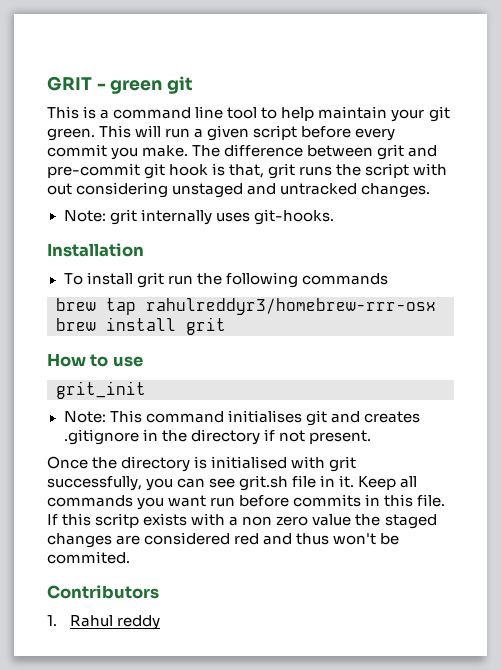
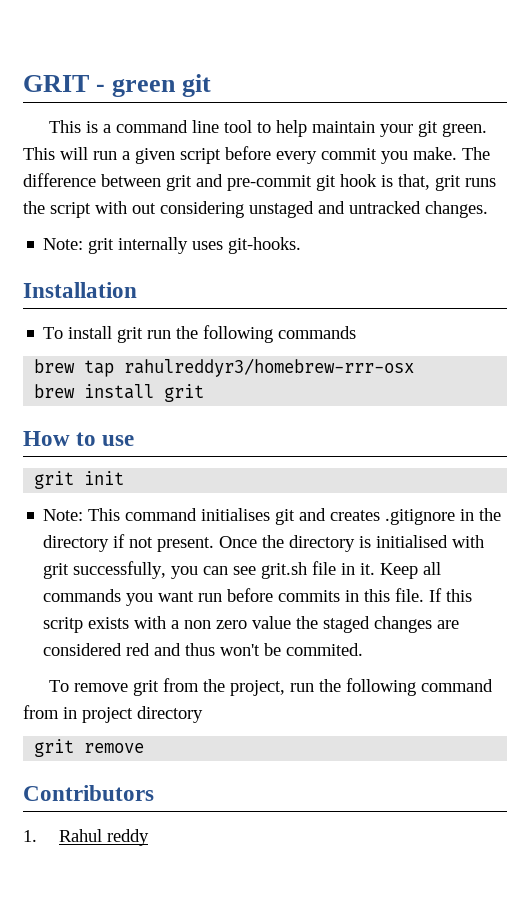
[56,381,146,399] grit_init -> [34,471,125,489] grit init
(371, 437) // -> (215, 544) none
(130, 557) none -> [48,678,493,696] [23,705,203,723] [34,739,145,757] // To remove grit from the project, run the following command from in project directory // grit remove

